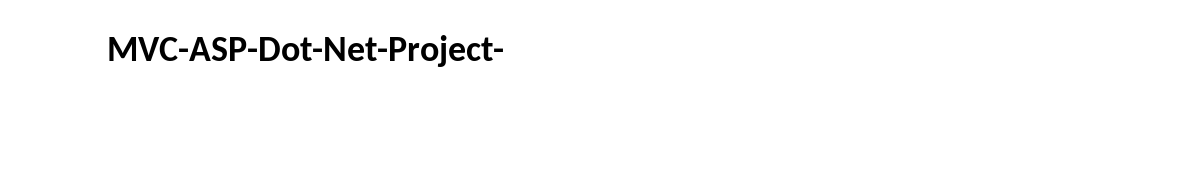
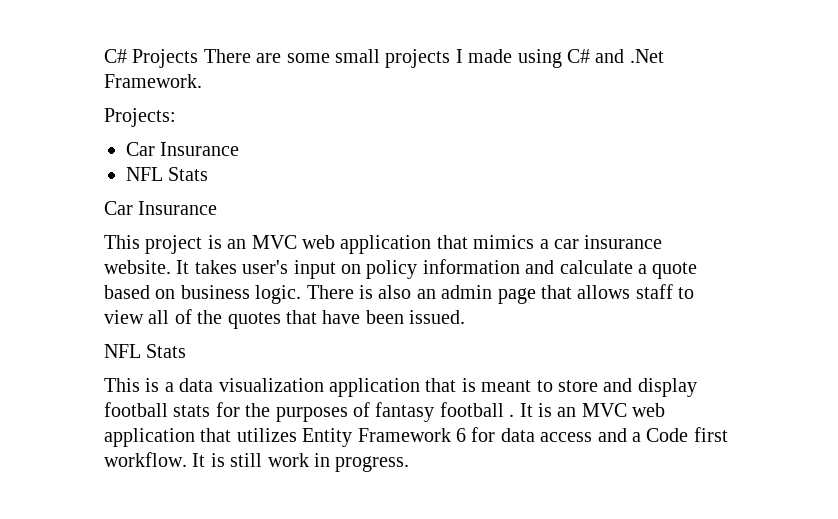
[107,35,504,67] MVC-ASP-Dot-Net-Project- -> [104,49,664,68] [104,74,202,88] [104,108,176,127] [126,142,240,156] [126,167,209,181] [104,201,218,215] [104,235,663,254] [104,259,698,279] [104,284,695,304] [104,309,466,329] [104,344,187,358] [104,378,697,397] [104,402,666,422] [104,427,728,447] [104,452,410,472] C# Projects There are some small projects I made using C# and .Net Framework. // Projects: // Car Insurance // NFL Stats // Car Insurance // This project is an MVC web application that mimics a car insurance website. It takes user's input on policy information and calculate a quote based on business logic. There is also an admin page that allows staff to view all of the quotes that have been issued. // NFL Stats // This is a data visualization application that is meant to store and display football stats for the purposes of fantasy football . It is an MVC web application that utilizes Entity Framework 6 for data access and a Code first workflow. It is still work in progress.

